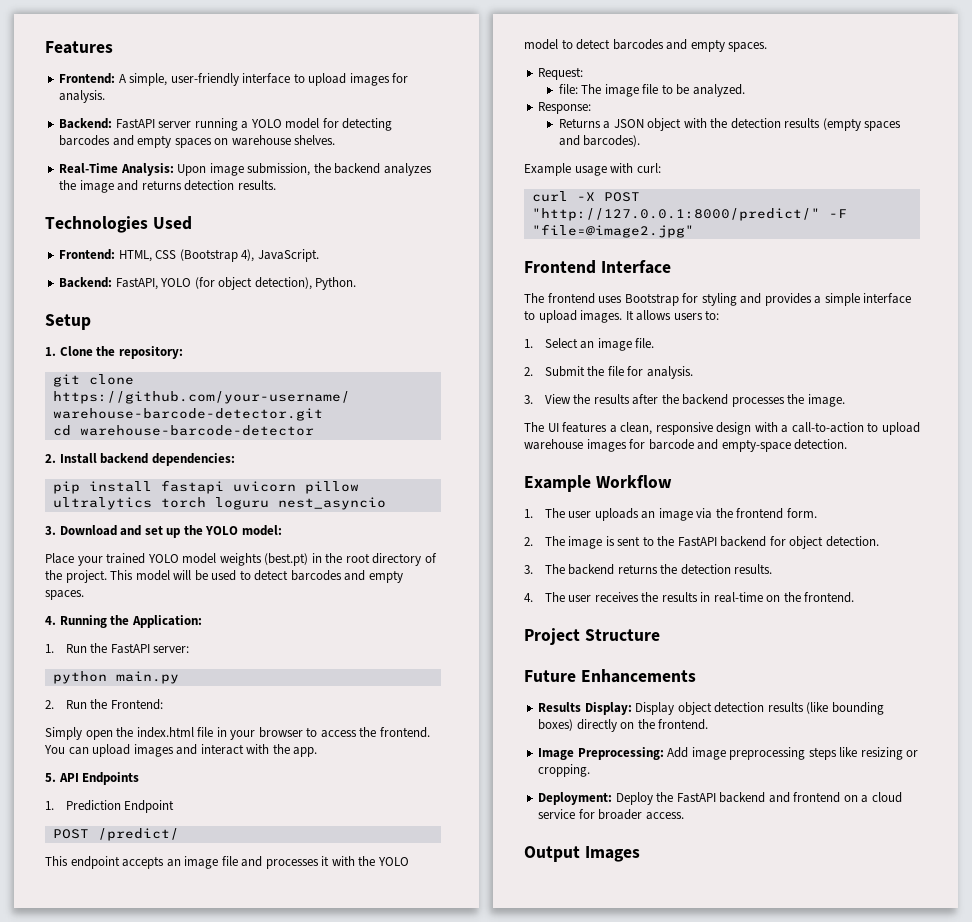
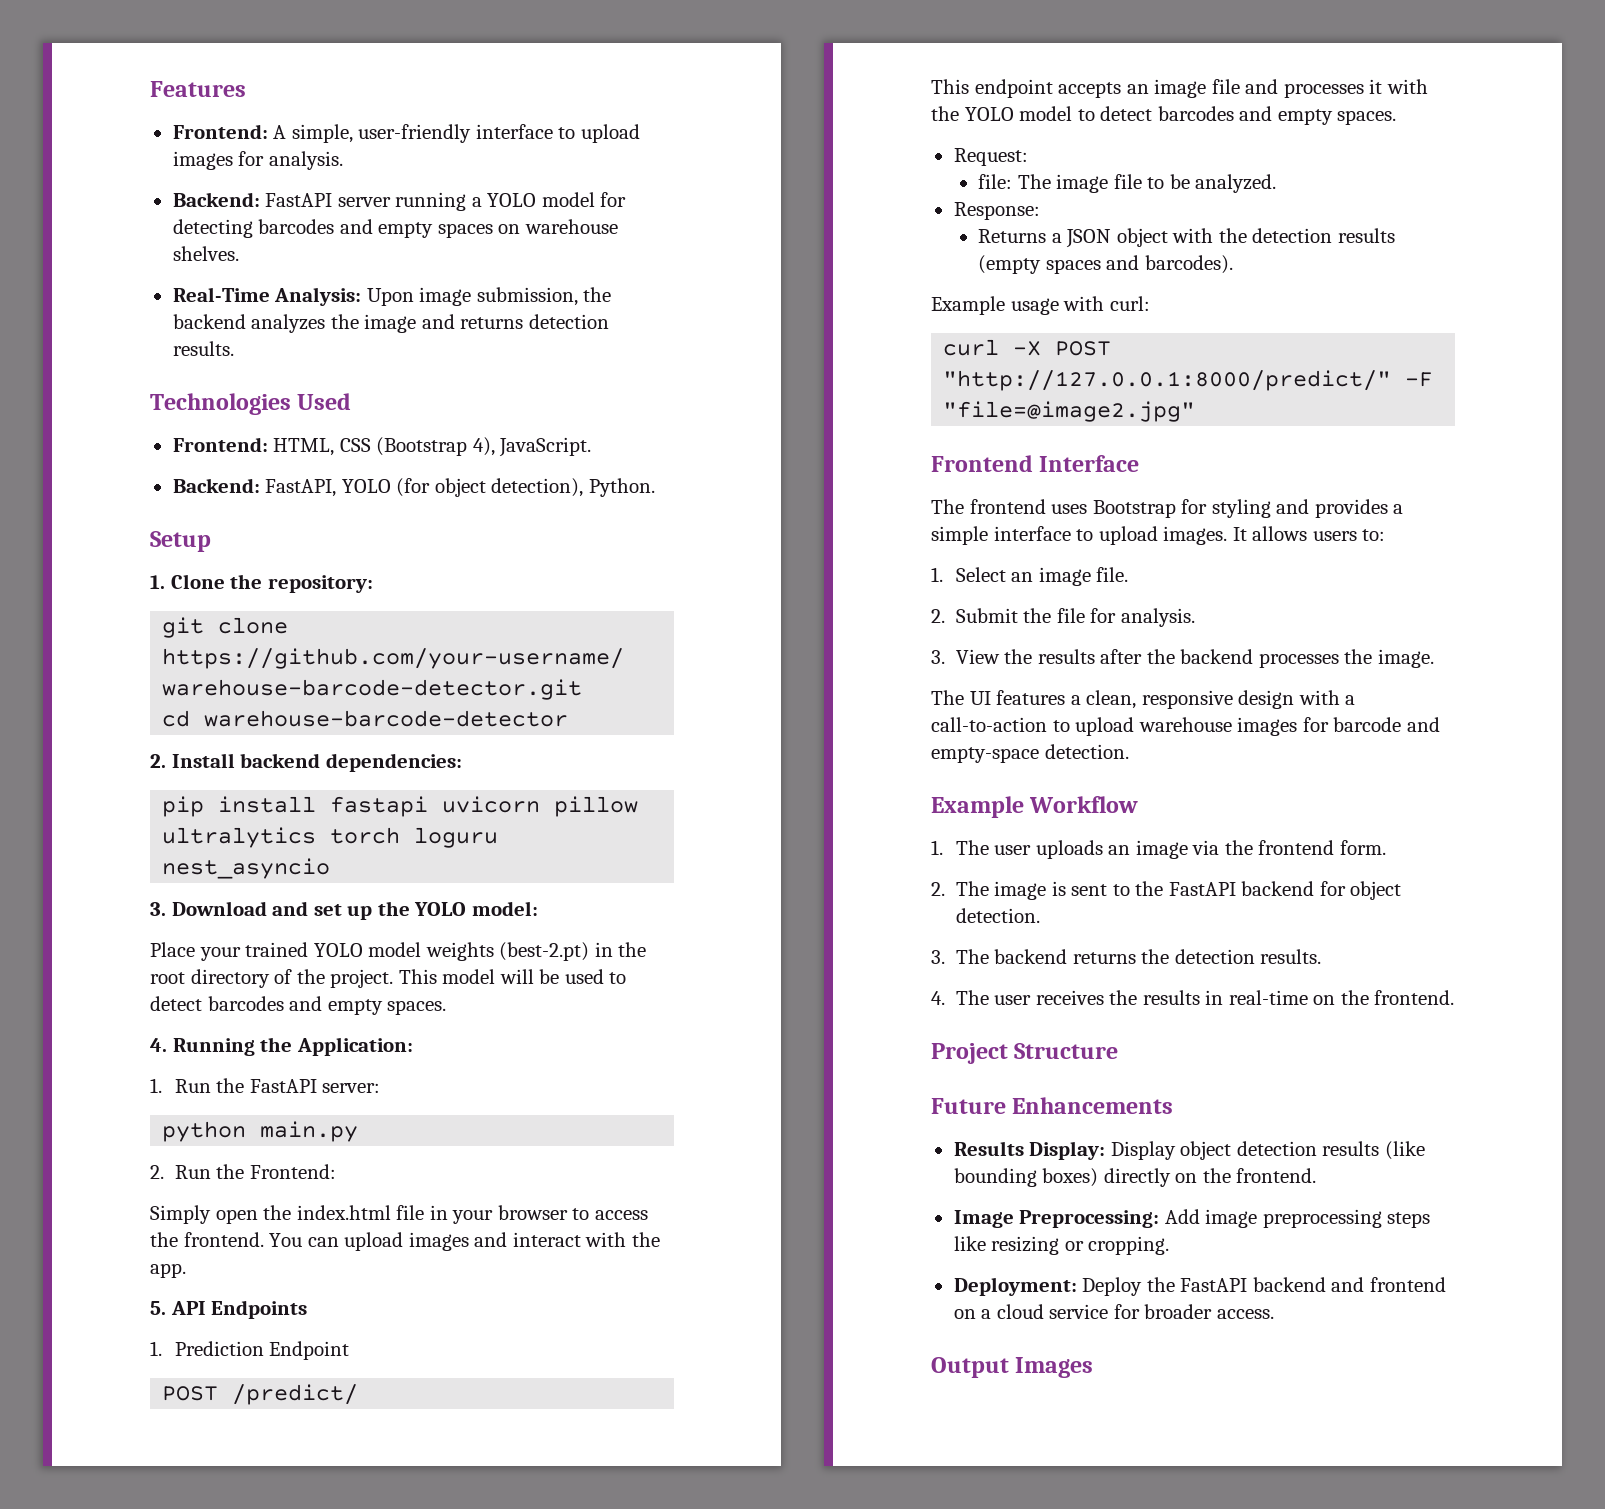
[264,553,309,566] (best.pt) -> [499,942,590,961] (best-2.pt)

